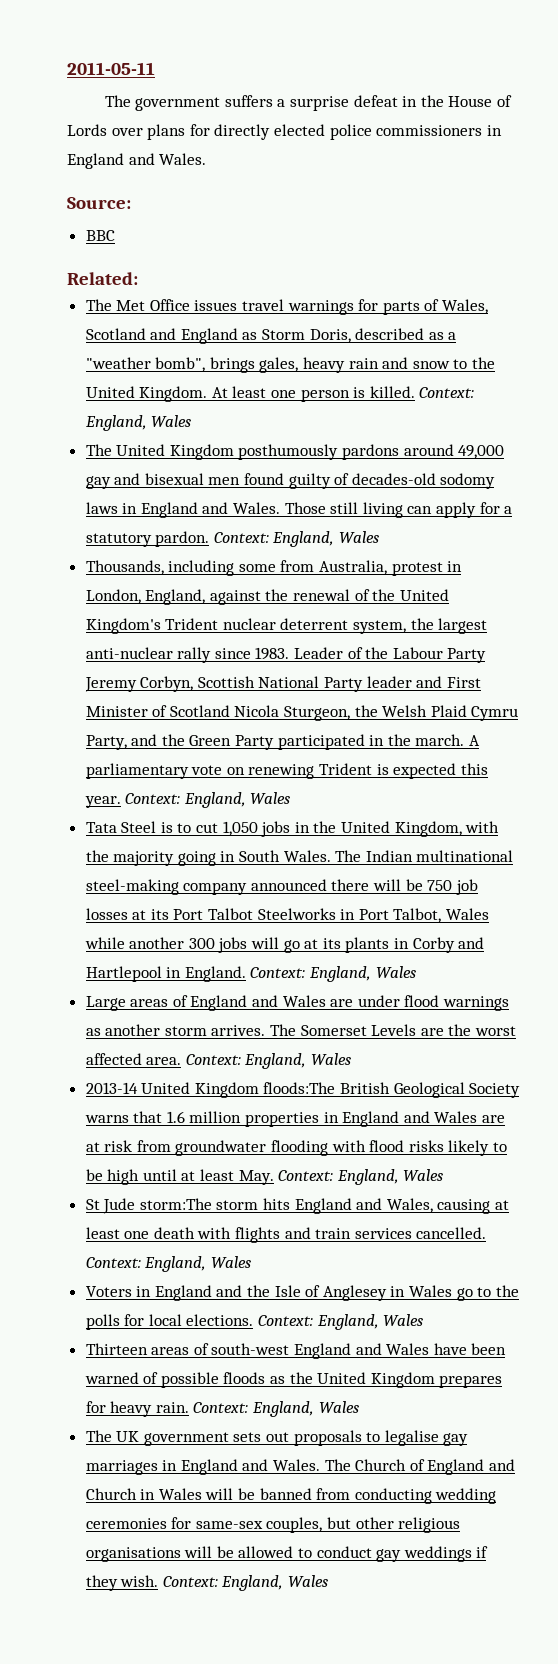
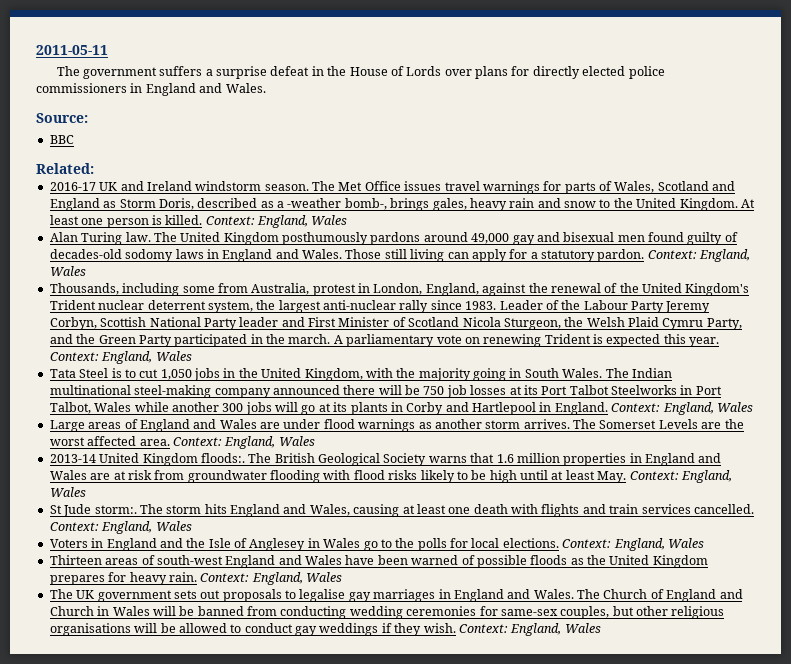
(138, 278) none -> [49,181,309,191] 2016-17 UK and Ireland windstorm season.
[85,357,206,372] "weather bomb", -> [287,198,387,210] -weather bomb-,
(192, 421) none -> [49,232,151,245] Alan Turing law.
[263,1082,336,1094] floods:The -> [200,453,272,463] floods:. The
[139,1198,212,1210] storm:The -> [94,504,163,514] storm:. The

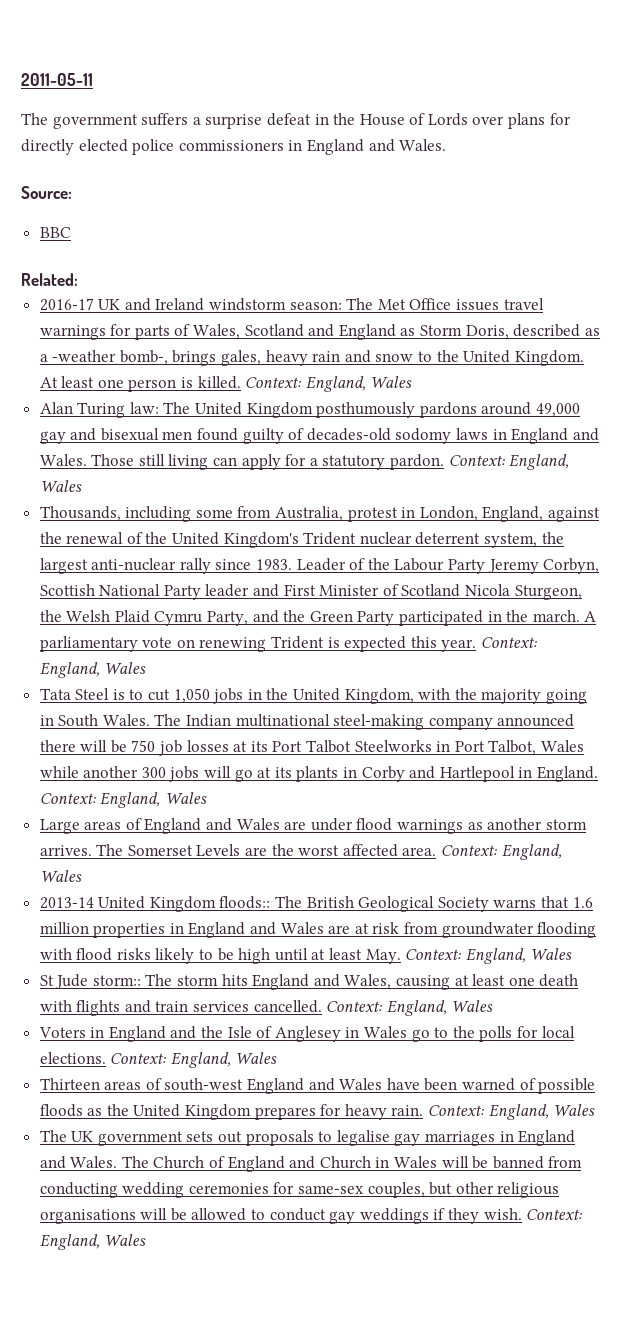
[264,184,309,191] season. -> [289,301,342,310] season:
[125,232,151,242] law. -> [129,402,159,414] law:
[200,453,245,463] floods:. -> [219,896,271,909] floods::
[94,505,137,514] storm:. -> [92,975,141,986] storm::

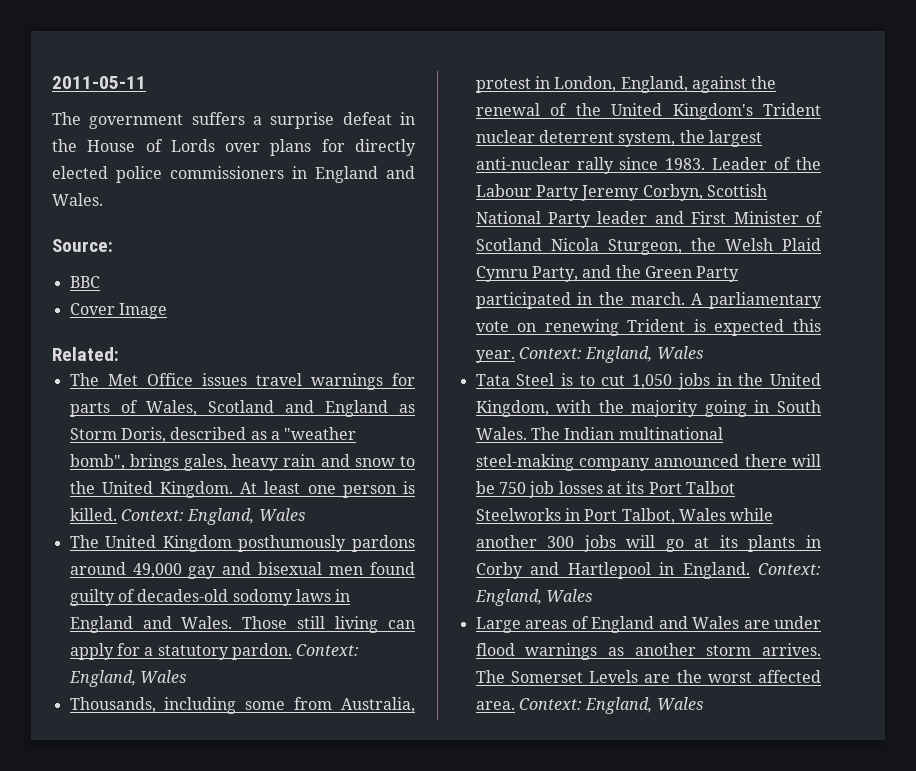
(71, 232) none -> [69,303,167,319] // Cover Image
[39,298,342,311] 2016-17 UK and Ireland windstorm season: -> (119, 354) none
[52,350,168,365] -weather bomb-, -> [284,427,357,440] [69,454,125,470] "weather bomb",
[39,402,159,418] Alan Turing law: -> (305, 514) none
[39,896,593,912] [39,922,597,938] [39,948,573,964] [39,974,579,990] [39,1000,494,1016] [38,1026,575,1042] [39,1052,278,1068] [39,1078,596,1094] [39,1104,596,1120] [39,1130,576,1146] [39,1156,583,1172] [39,1182,560,1198] [39,1208,583,1224] [39,1234,147,1250] // 2013-14 United Kingdom floods:: The British Geological Society warns that 1.6 million properties in England and Wales are at risk from groundwater flooding with flood risks likely to be high until at least May. Context: England, Wales // St Jude storm:: The storm hits England and Wales, causing at least one death with flights and train services cancelled. Context: England, Wales // Voters in England and the Isle of Anglesey in Wales go to the polls for local elections. Context: England, Wales // Thirteen areas of south-west England and Wales have been warned of possible floods as the United Kingdom prepares for heavy rain. Context: England, Wales // The UK government sets out proposals to legalise gay marriages in England and Wales. The Church of England and Church in Wales will be banned from conducting wedding ceremonies for same-sex couples, but other religious organisations will be allowed to conduct gay weddings if they wish. Context: England, Wales -> (703, 703) none

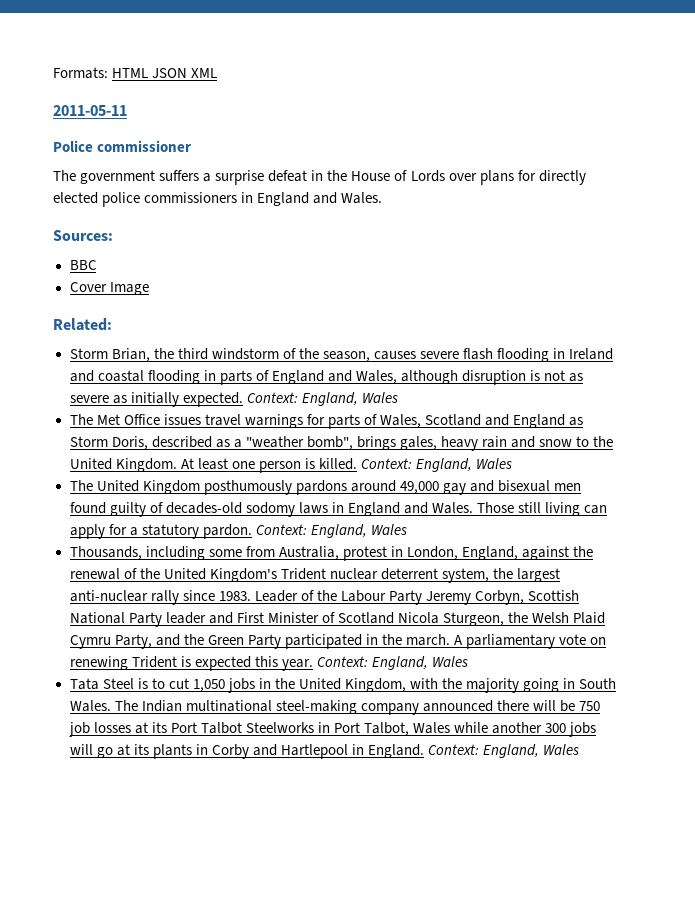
(52, 82) none -> [53,67,218,79] Formats: HTML JSON XML //
(146, 82) none -> [53,140,192,152] // Police commissioner
[52,239,113,252] Source: -> [53,230,113,241] Sources:
(119, 354) none -> [69,348,614,362] [69,370,584,385] [69,392,398,407] // Storm Brian, the third windstorm of the season, causes severe flash flooding in Ireland and coastal flooding in parts of England and Wales, although disruption is not as severe as initially expected. Context: England, Wales
[475,616,821,633] [475,643,821,660] [475,670,822,683] [475,697,703,714] // Large areas of England and Wales are under flood warnings as another storm arrives. The Somerset Levels are the worst affected area. Context: England, Wales -> (580, 749) none

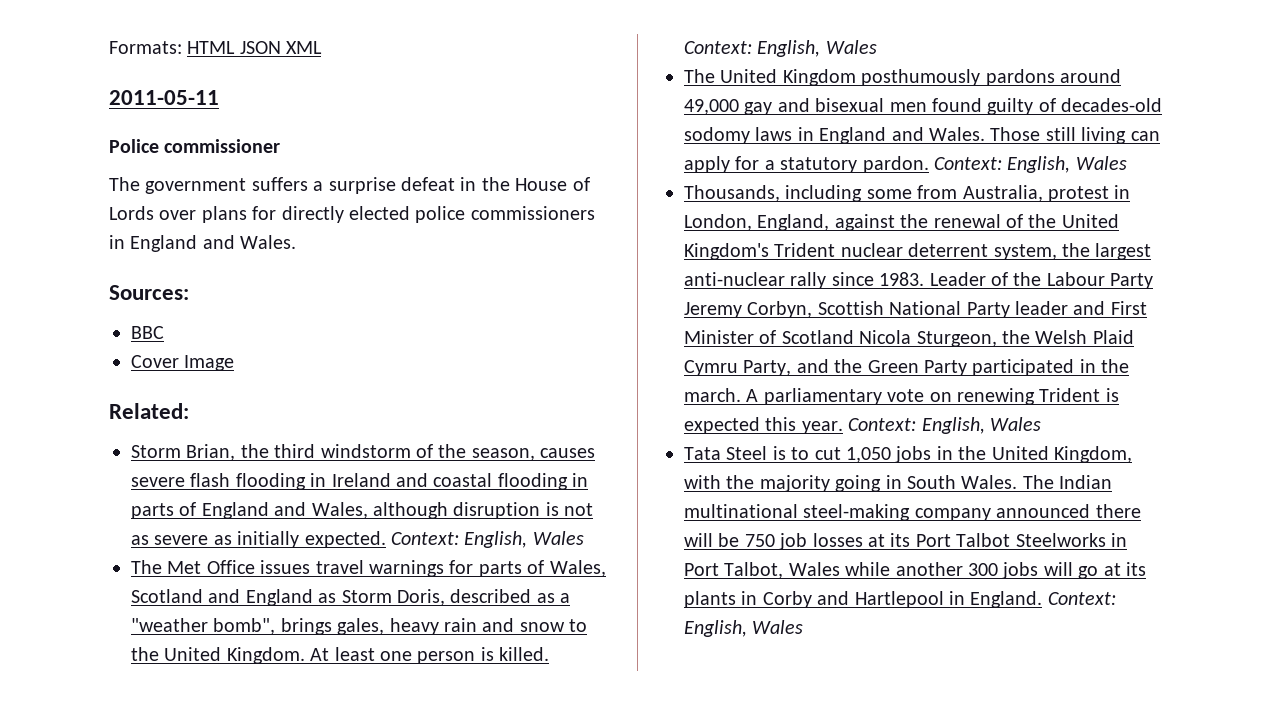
[301,392,358,406] England, -> [464,531,528,548] English,
[415,458,472,472] England, -> [757,40,821,57] English,
[310,524,367,538] England, -> [1007,156,1071,173] English,
[371,656,428,670] England, -> [921,417,985,434] English,
[483,744,540,758] England, -> [684,620,747,637] English,

